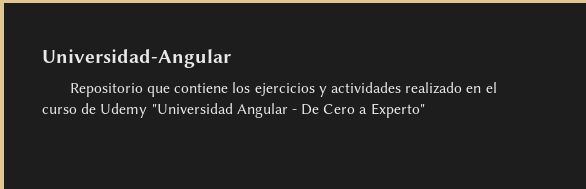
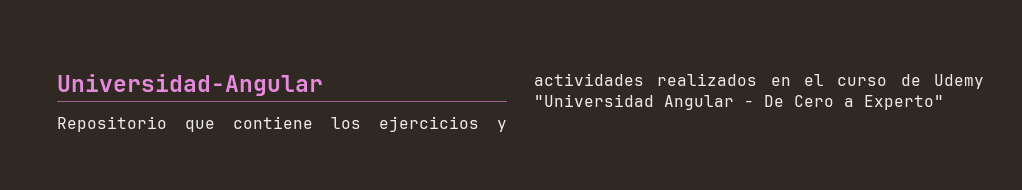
[405,82,463,94] realizado -> [657,73,758,86] realizados

